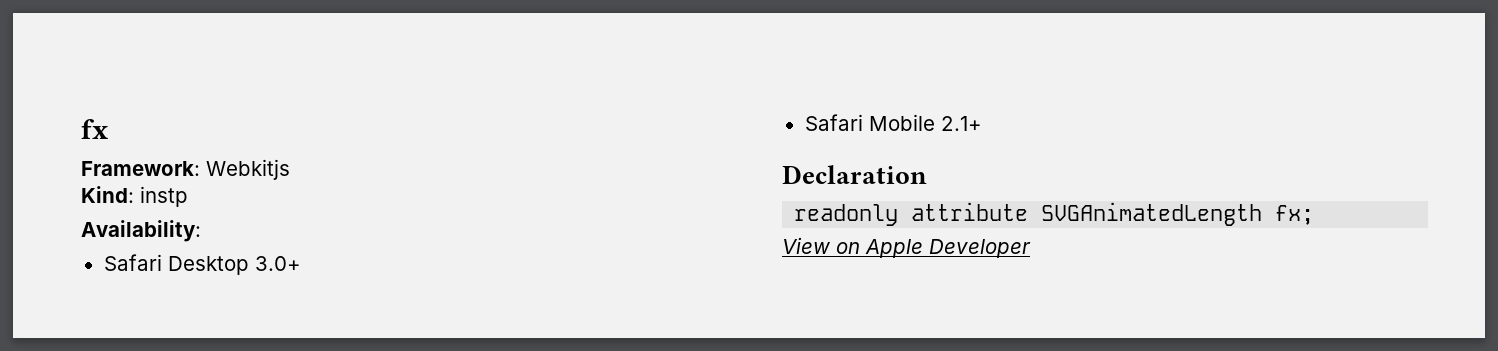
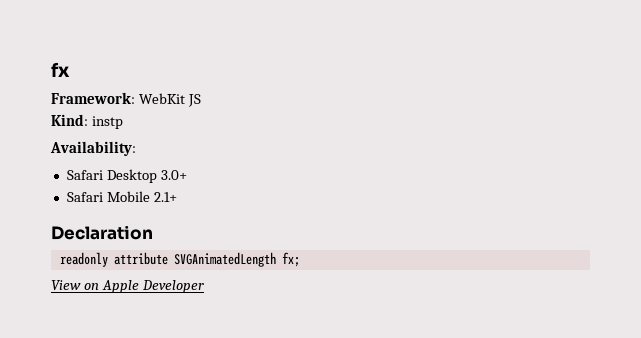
[206,159,290,180] Webkitjs -> [138,93,201,107] WebKit JS

